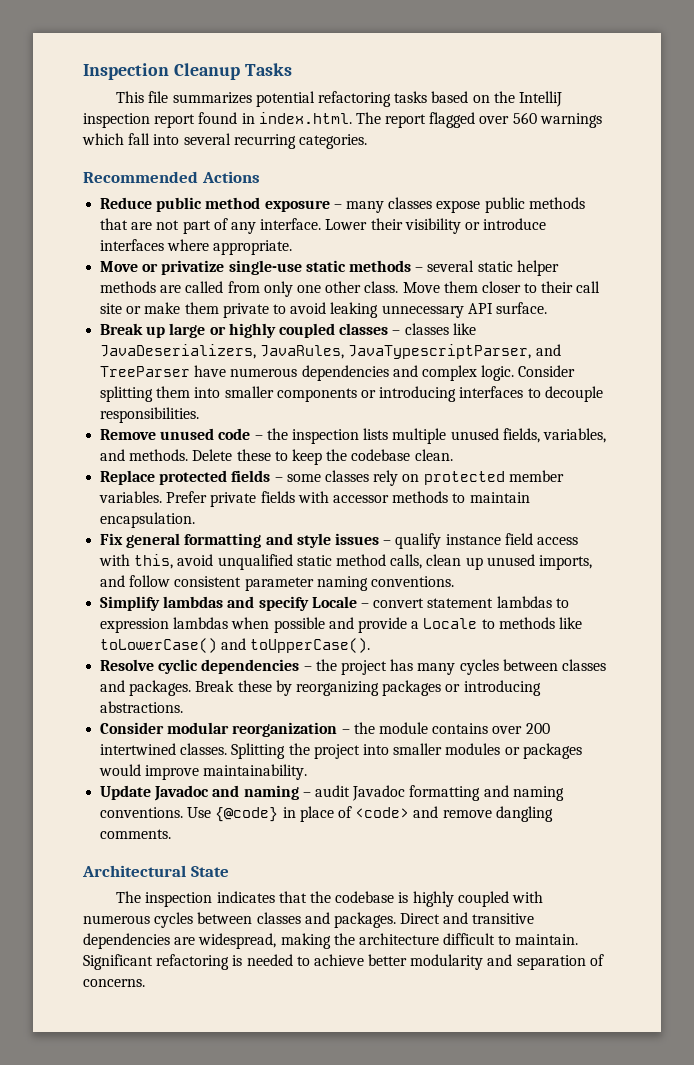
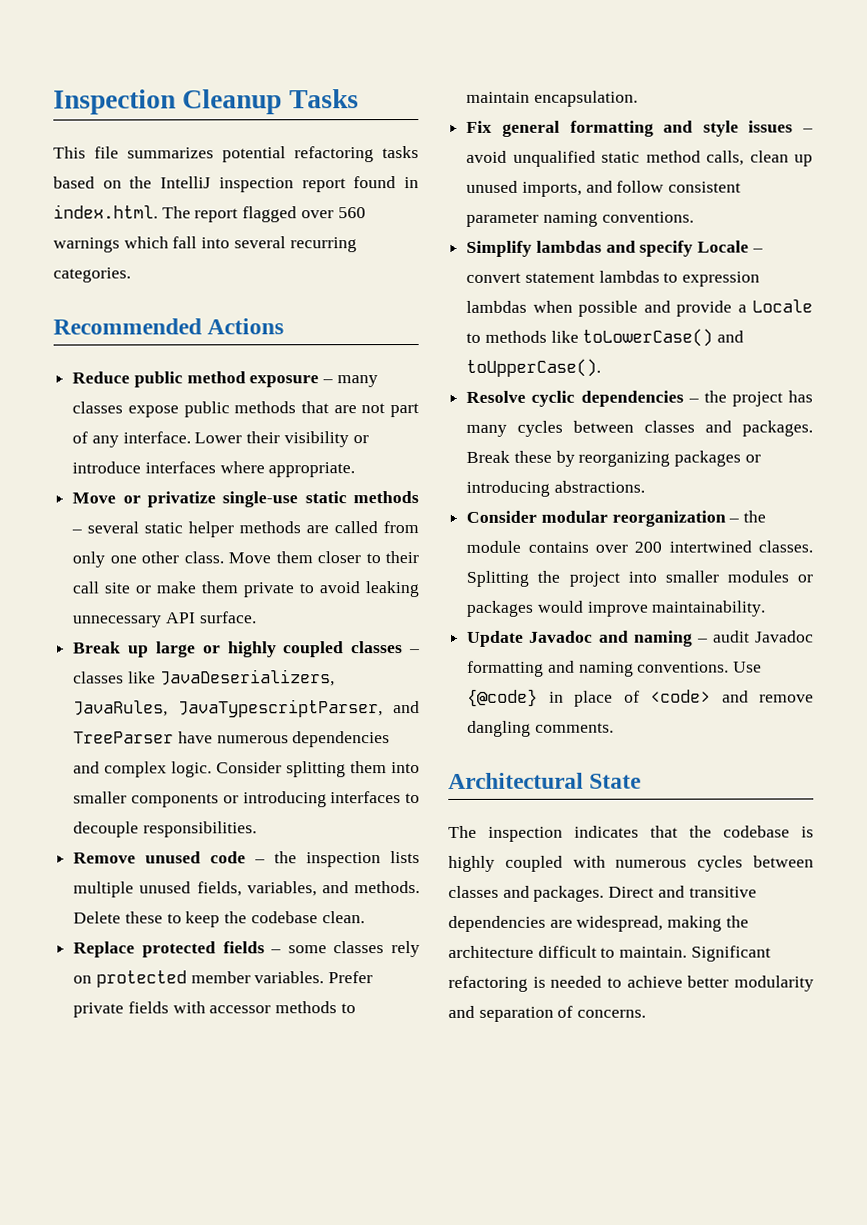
[395,533,578,549] [99,554,174,569] qualify instance field access with this, -> (813, 130) none

